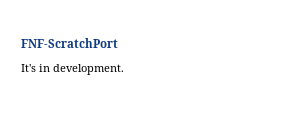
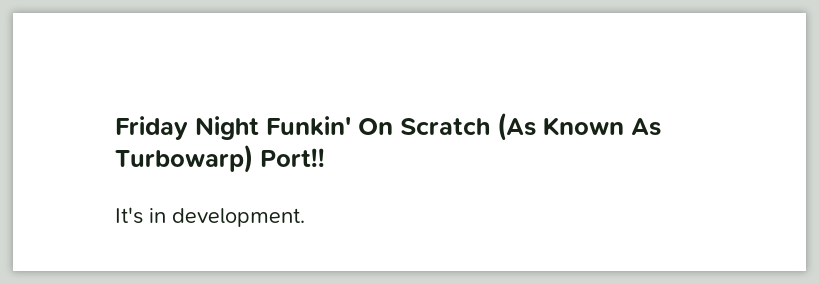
[21,38,118,48] FNF-ScratchPort -> [115,112,661,141] [115,144,325,173] Friday Night Funkin' On Scratch (As Known As Turbowarp) Port!!

